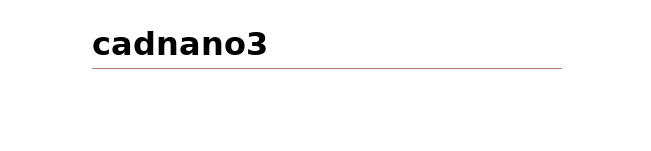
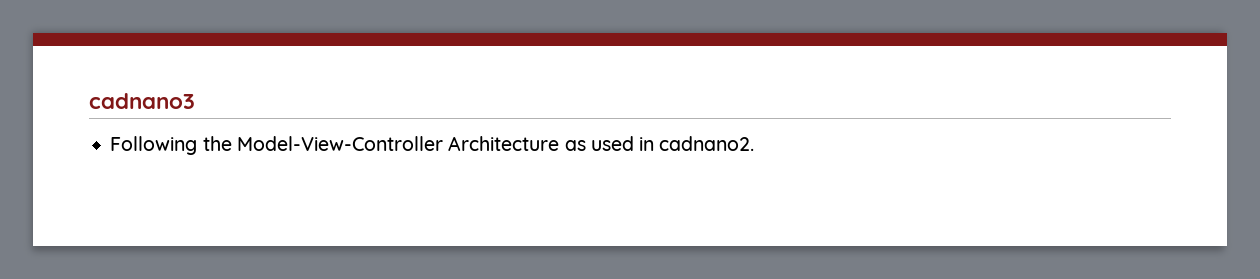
(268, 43) none -> [110,136,755,155] // Following the Model-View-Controller Architecture as used in cadnano2.

